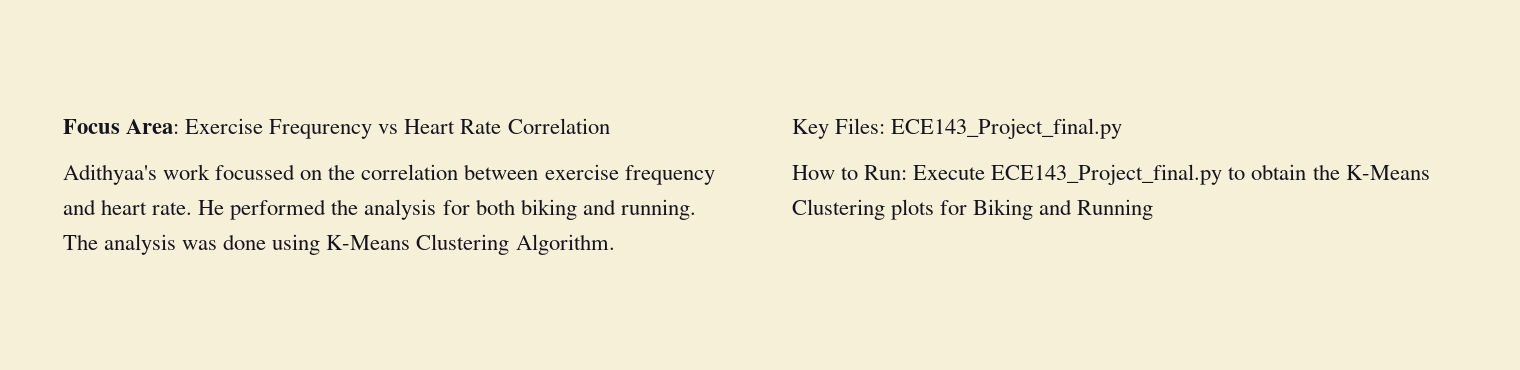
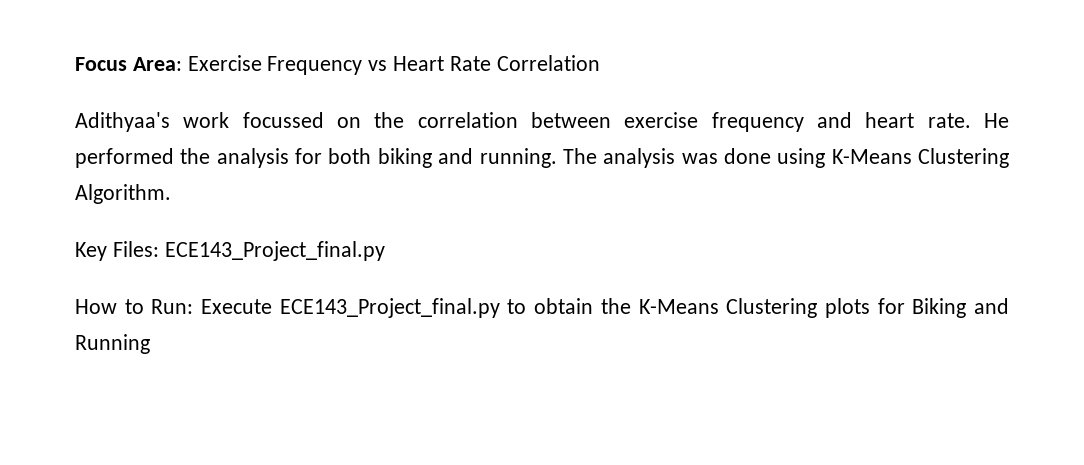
[269,119,373,139] Frequrency -> [267,56,363,75] Frequency

